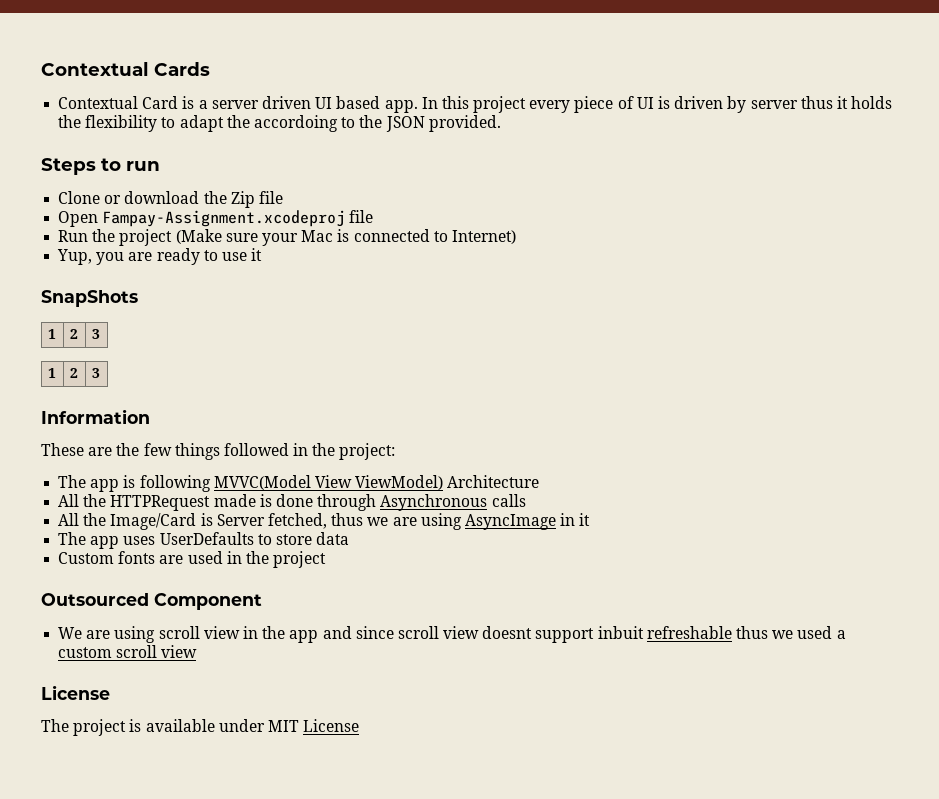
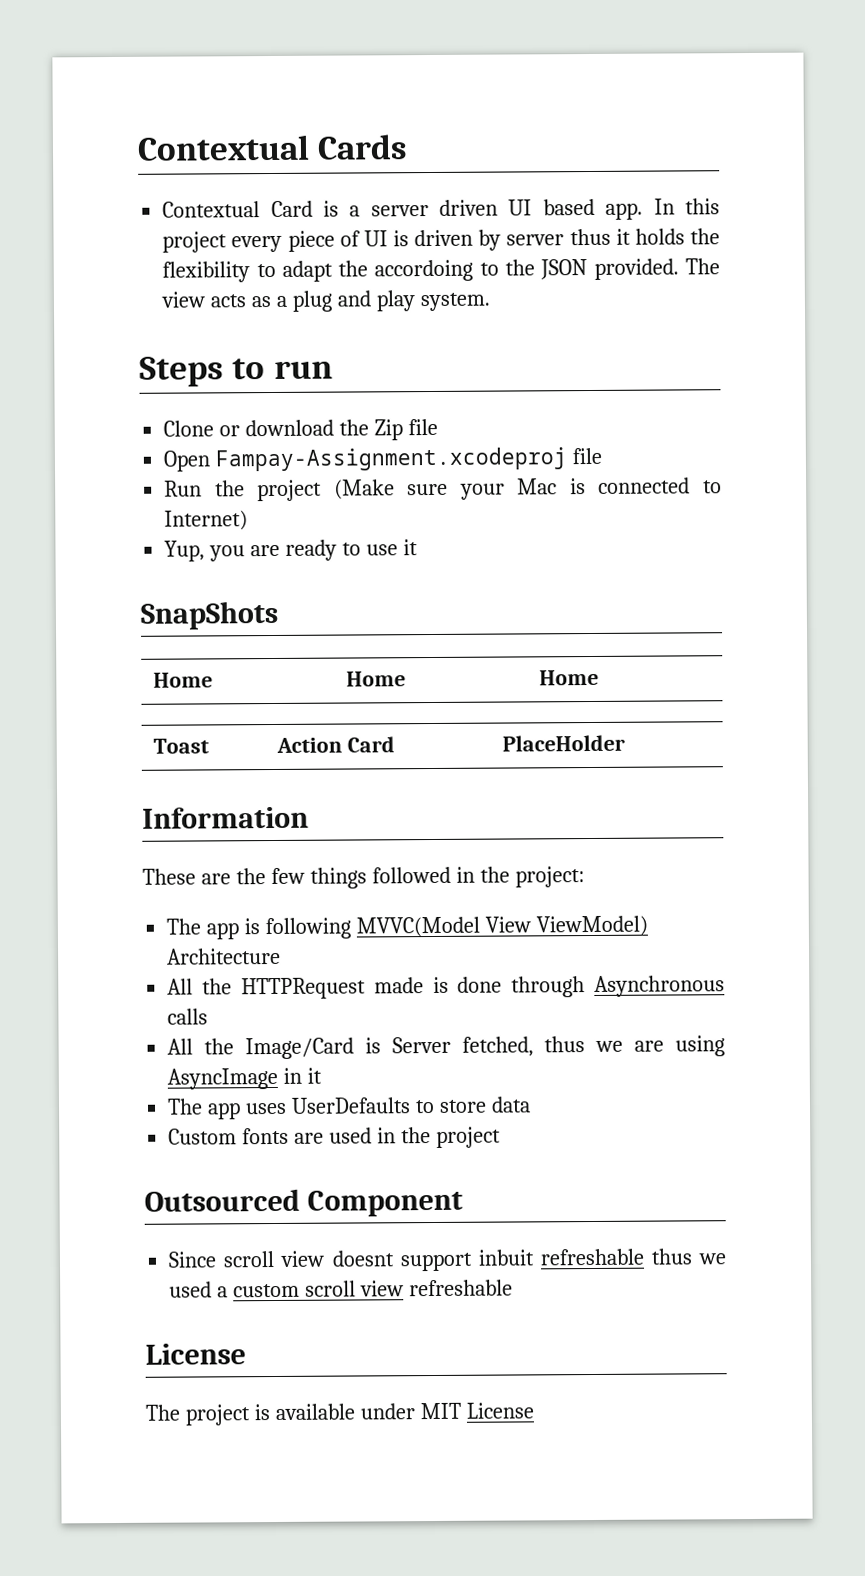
(501, 123) none -> [685,258,721,275] [161,290,491,312] The view acts as a plug and play system.
[47,329,56,339] [69,329,78,339] [91,329,100,339] [47,368,56,378] [69,368,78,378] [91,368,100,378] 1 | 2 | 3 // 1 | 2 | 3 -> [152,672,213,688] [345,671,406,687] [538,669,599,686] [152,738,209,754] [275,736,395,753] [501,734,625,752] Home | Home | Home // Toast | Action Card | PlaceHolder
[58,626,394,643] We are using scroll view in the app and since -> [168,1251,218,1268] Since
(198, 651) none -> [408,1279,513,1297] refreshable

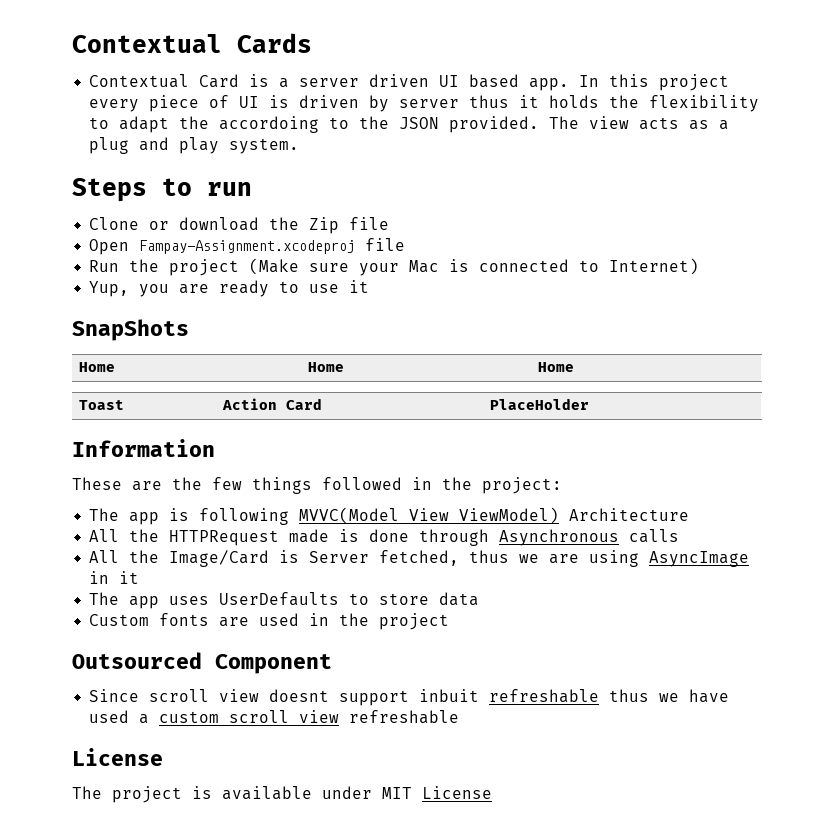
(727, 1259) none -> [689,689,730,703] have

